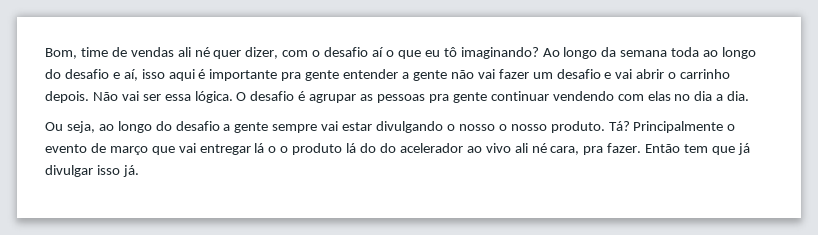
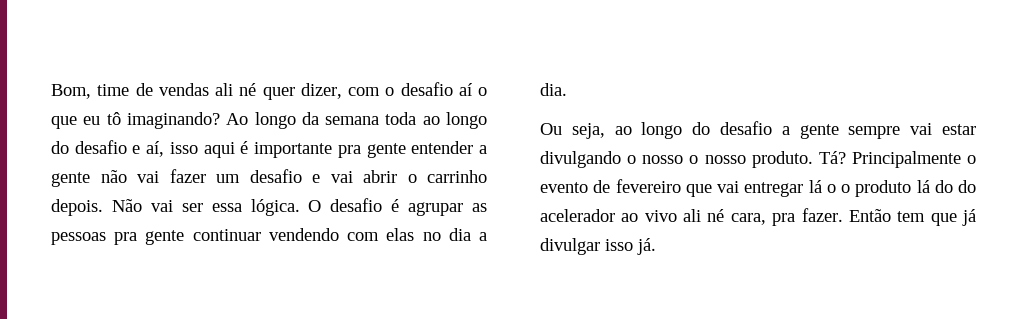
[109,146,148,155] março -> [615,179,681,193] fevereiro

